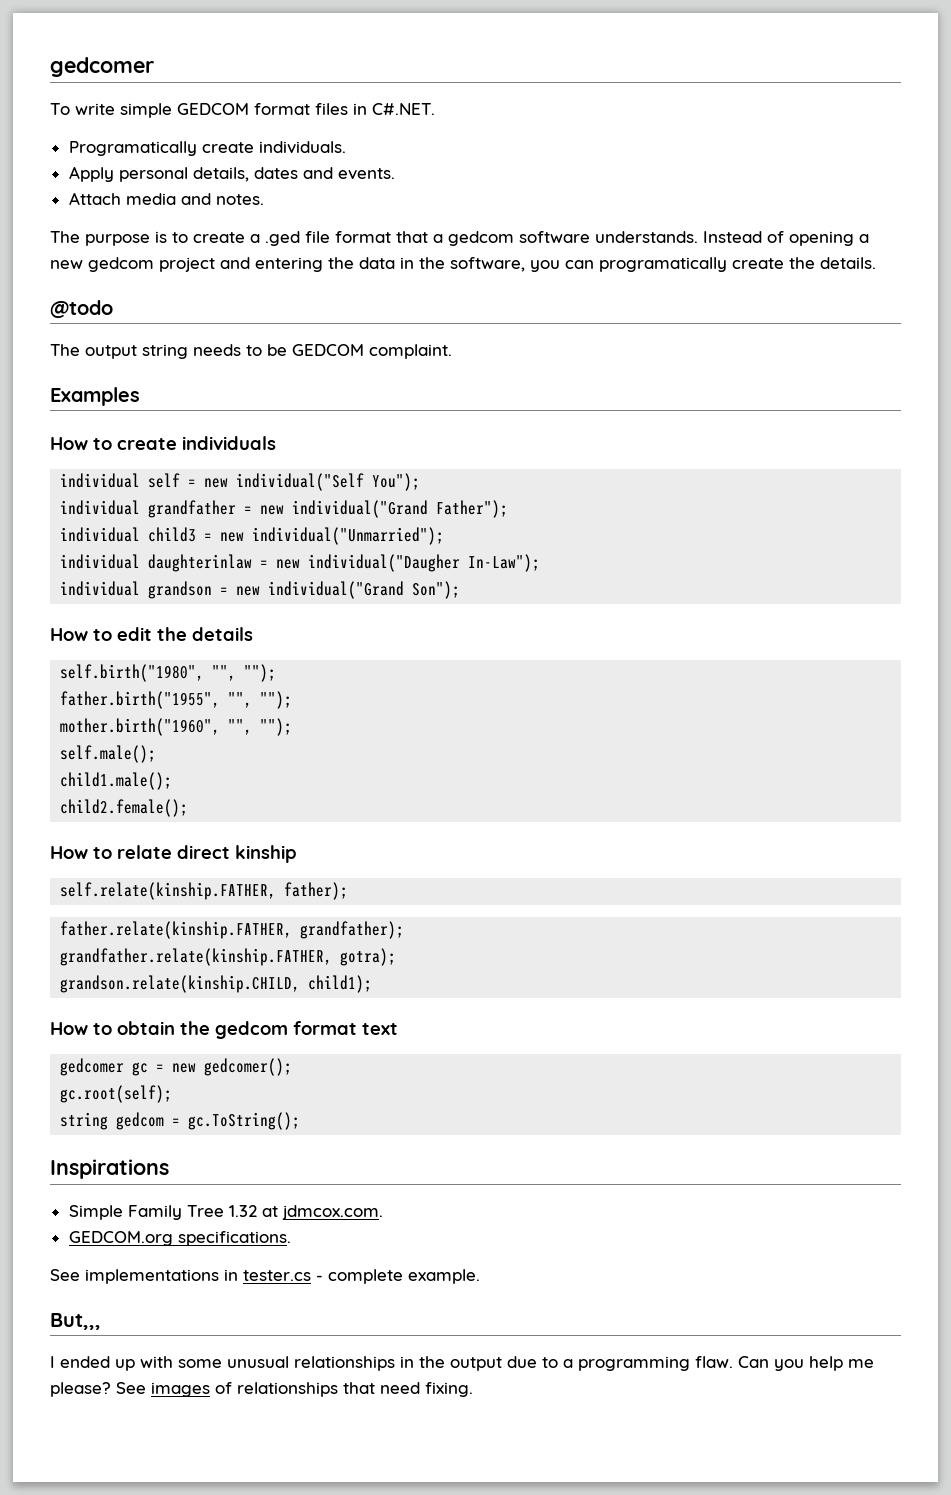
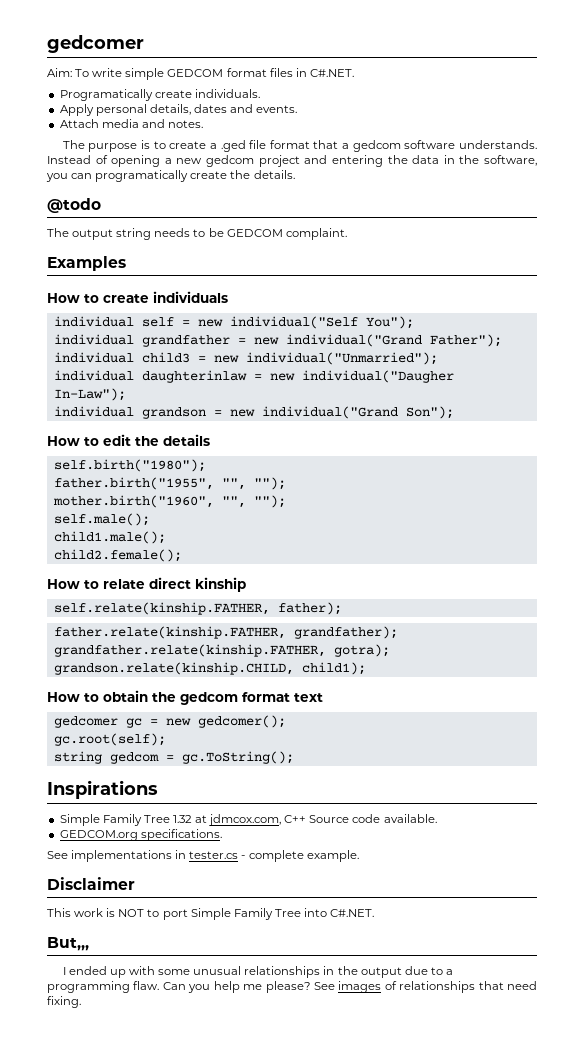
(154, 67) none -> [47,68,72,77] Aim:
[60,664,277,682] self.birth("1980", "", ""); -> [53,459,206,472] self.birth("1980");
[281,1205,383,1220] jdmcox.com. -> [208,814,437,826] jdmcox.com, C++ Source code available.
(480, 1276) none -> [47,877,135,890] [47,908,375,920] // Disclaimer // This work is NOT to port Simple Family Tree into C#.NET.

